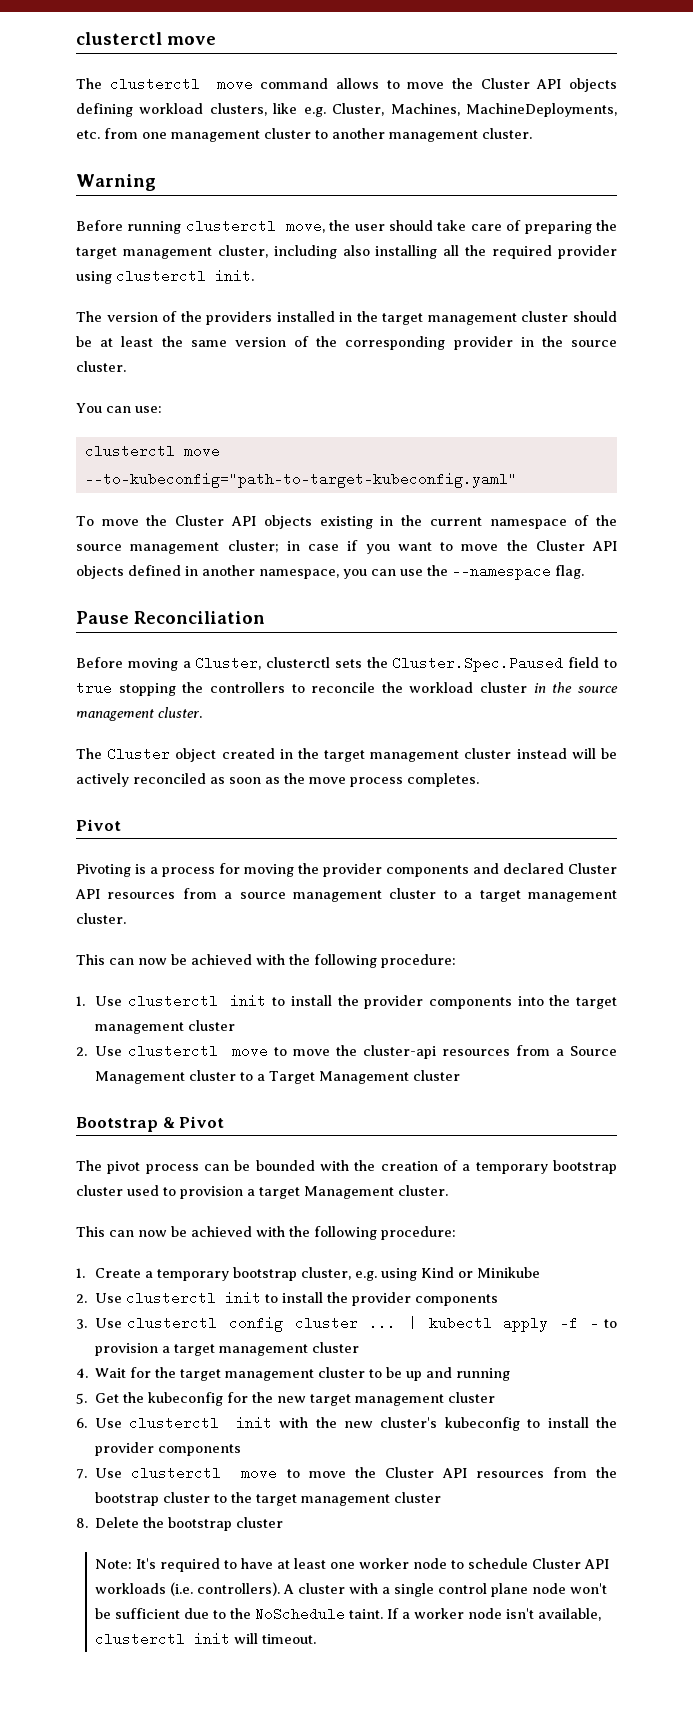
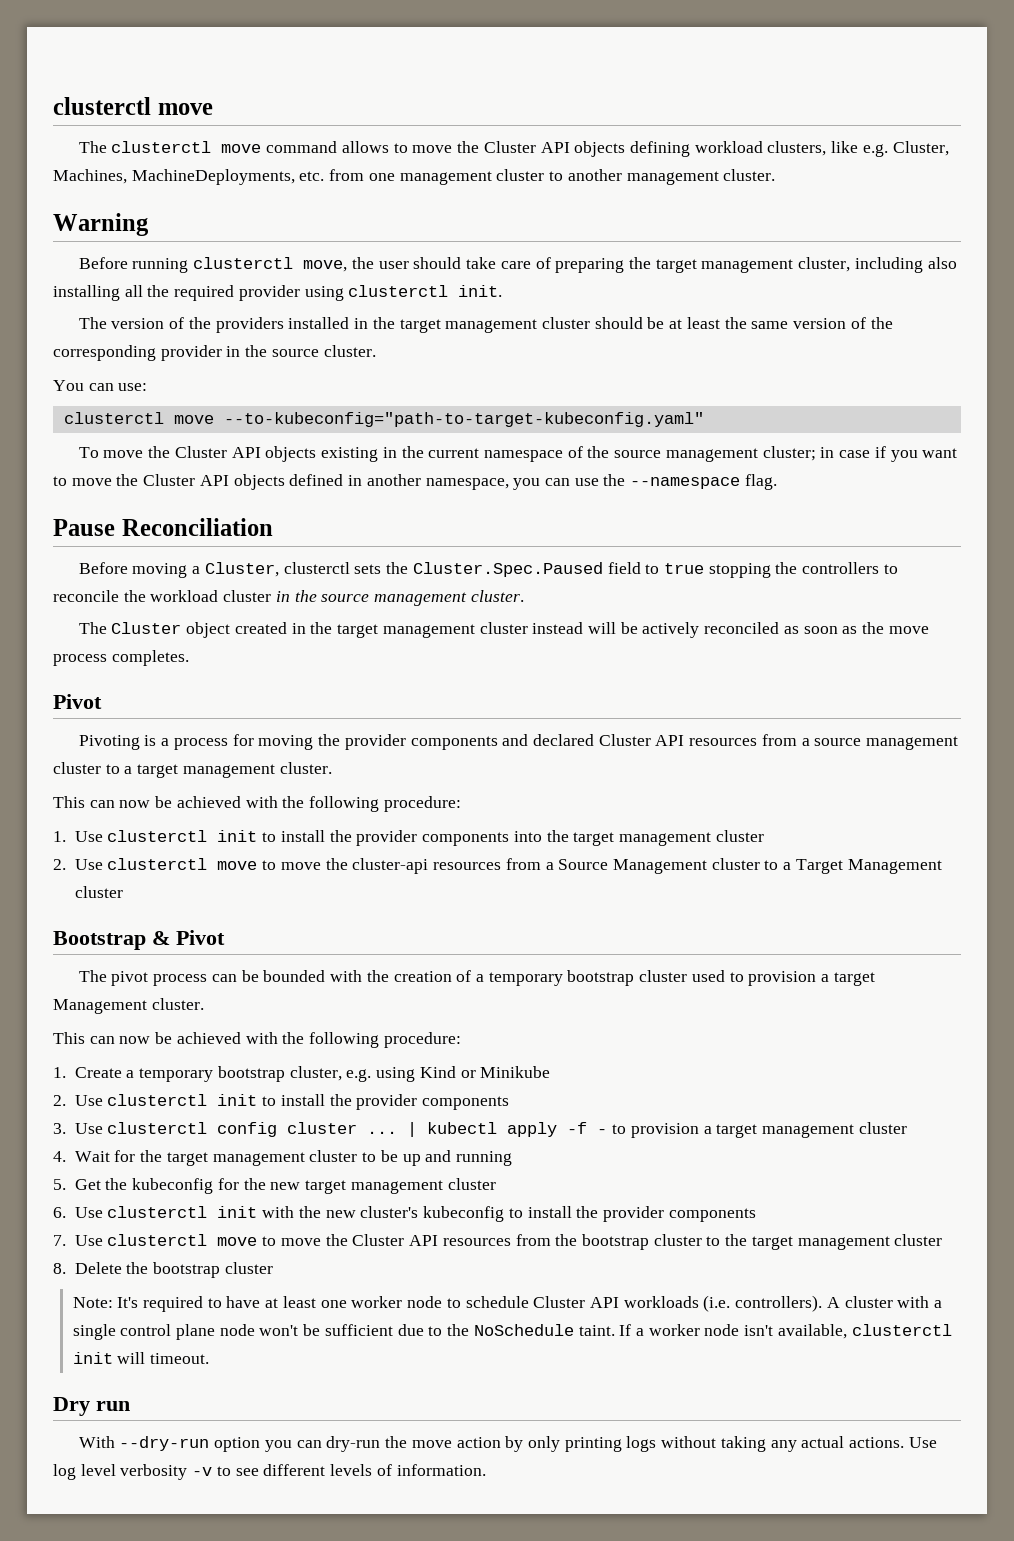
(317, 1639) none -> [53,1397,130,1416] [78,1436,937,1452] [53,1464,486,1480] // Dry run // With --dry-run option you can dry-run the move action by only printing logs without taking any actual actions. Use log level verbosity -v to see different levels of information.

